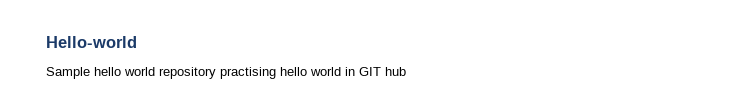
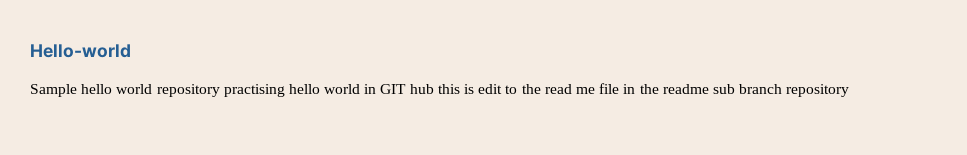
(406, 71) none -> [437,83,850,97] this is edit to the read me file in the readme sub branch repository

